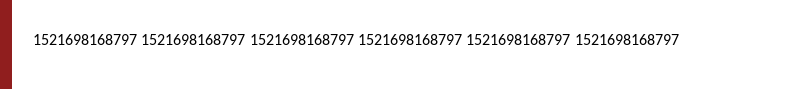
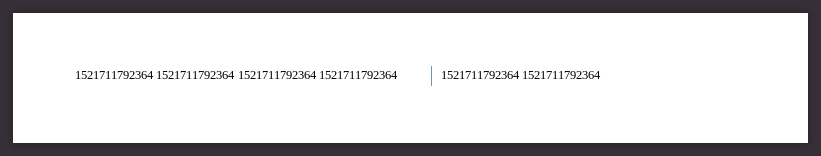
[33,34,679,45] 1521698168797 1521698168797 1521698168797 1521698168797 1521698168797 1521698168797 -> [75,71,602,79] 1521711792364 1521711792364 1521711792364 1521711792364 1521711792364 1521711792364

